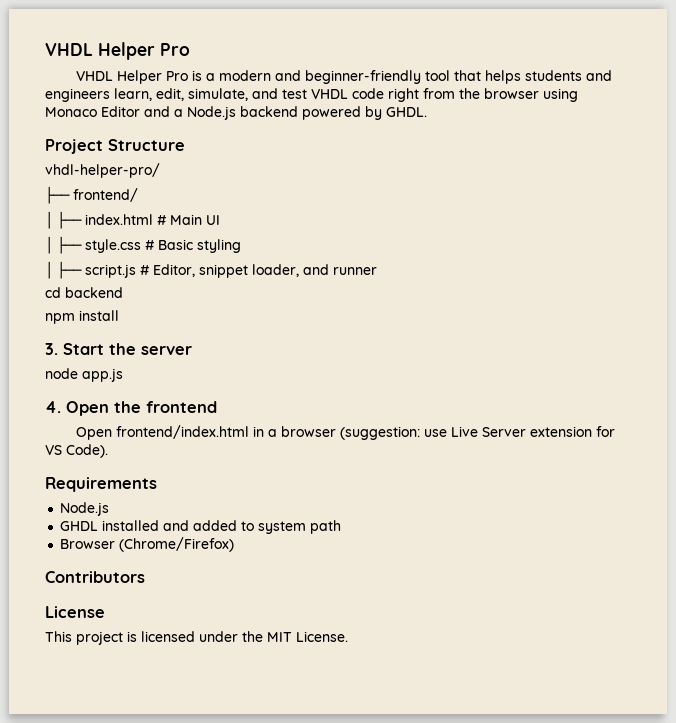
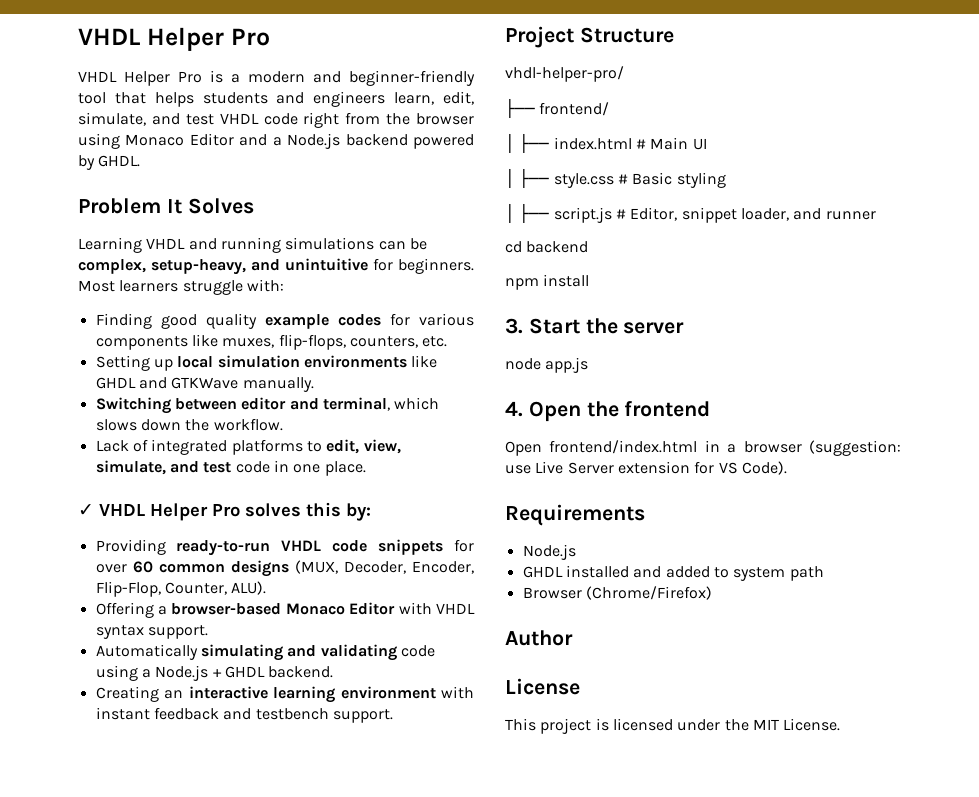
(427, 112) none -> [78,198,254,214] [78,237,427,253] [78,258,474,275] [78,279,284,295] [95,313,474,329] [95,334,448,350] [95,355,438,371] [95,377,314,392] [95,397,440,414] [95,418,283,431] [95,439,401,455] [95,460,366,476] [78,502,371,521] [95,539,474,556] [95,560,474,577] [95,581,267,597] [95,602,475,618] [95,625,208,639] [95,644,435,661] [95,665,334,681] [95,686,474,703] [95,707,393,723] // Problem It Solves // Learning VHDL and running simulations can be complex, setup-heavy, and unintuitive for beginners. Most learners struggle with: // Finding good quality example codes for various components like muxes, flip-flops, counters, etc. // Setting up local simulation environments like GHDL and GTKWave manually. // Switching between editor and terminal, which slows down the workflow. // Lack of integrated platforms to edit, view, simulate, and test code in one place. // ✓ VHDL Helper Pro solves this by: // Providing ready-to-run VHDL code snippets for over 60 common designs (MUX, Decoder, Encoder, Flip-Flop, Counter, ALU). // Offering a browser-based Monaco Editor with VHDL syntax support. // Automatically simulating and validating code using a Node.js + GHDL backend. // Creating an interactive learning environment with instant feedback and testbench support.
[45,571,145,583] Contributors -> [505,630,573,646] Author

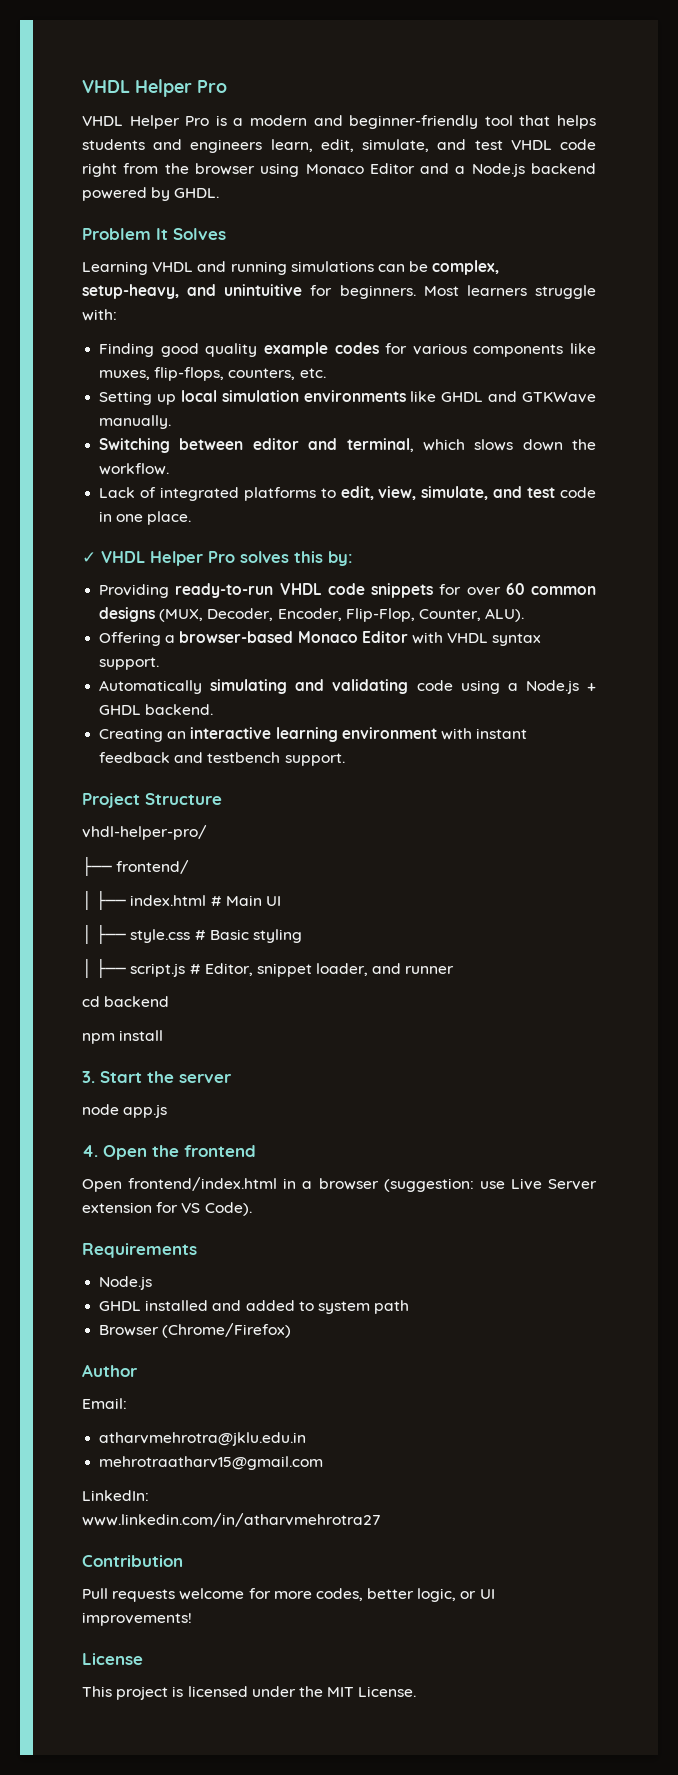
(573, 638) none -> [82,1398,127,1409] [99,1432,307,1446] [99,1456,324,1470] [82,1490,149,1501] [82,1513,381,1527] [82,1555,183,1567] [82,1588,495,1602] [82,1612,192,1626] // Email: // atharvmehrotra@jklu.edu.in // mehrotraatharv15@gmail.com // LinkedIn: // www.linkedin.com/in/atharvmehrotra27 // Contribution // Pull requests welcome for more codes, better logic, or UI improvements!

